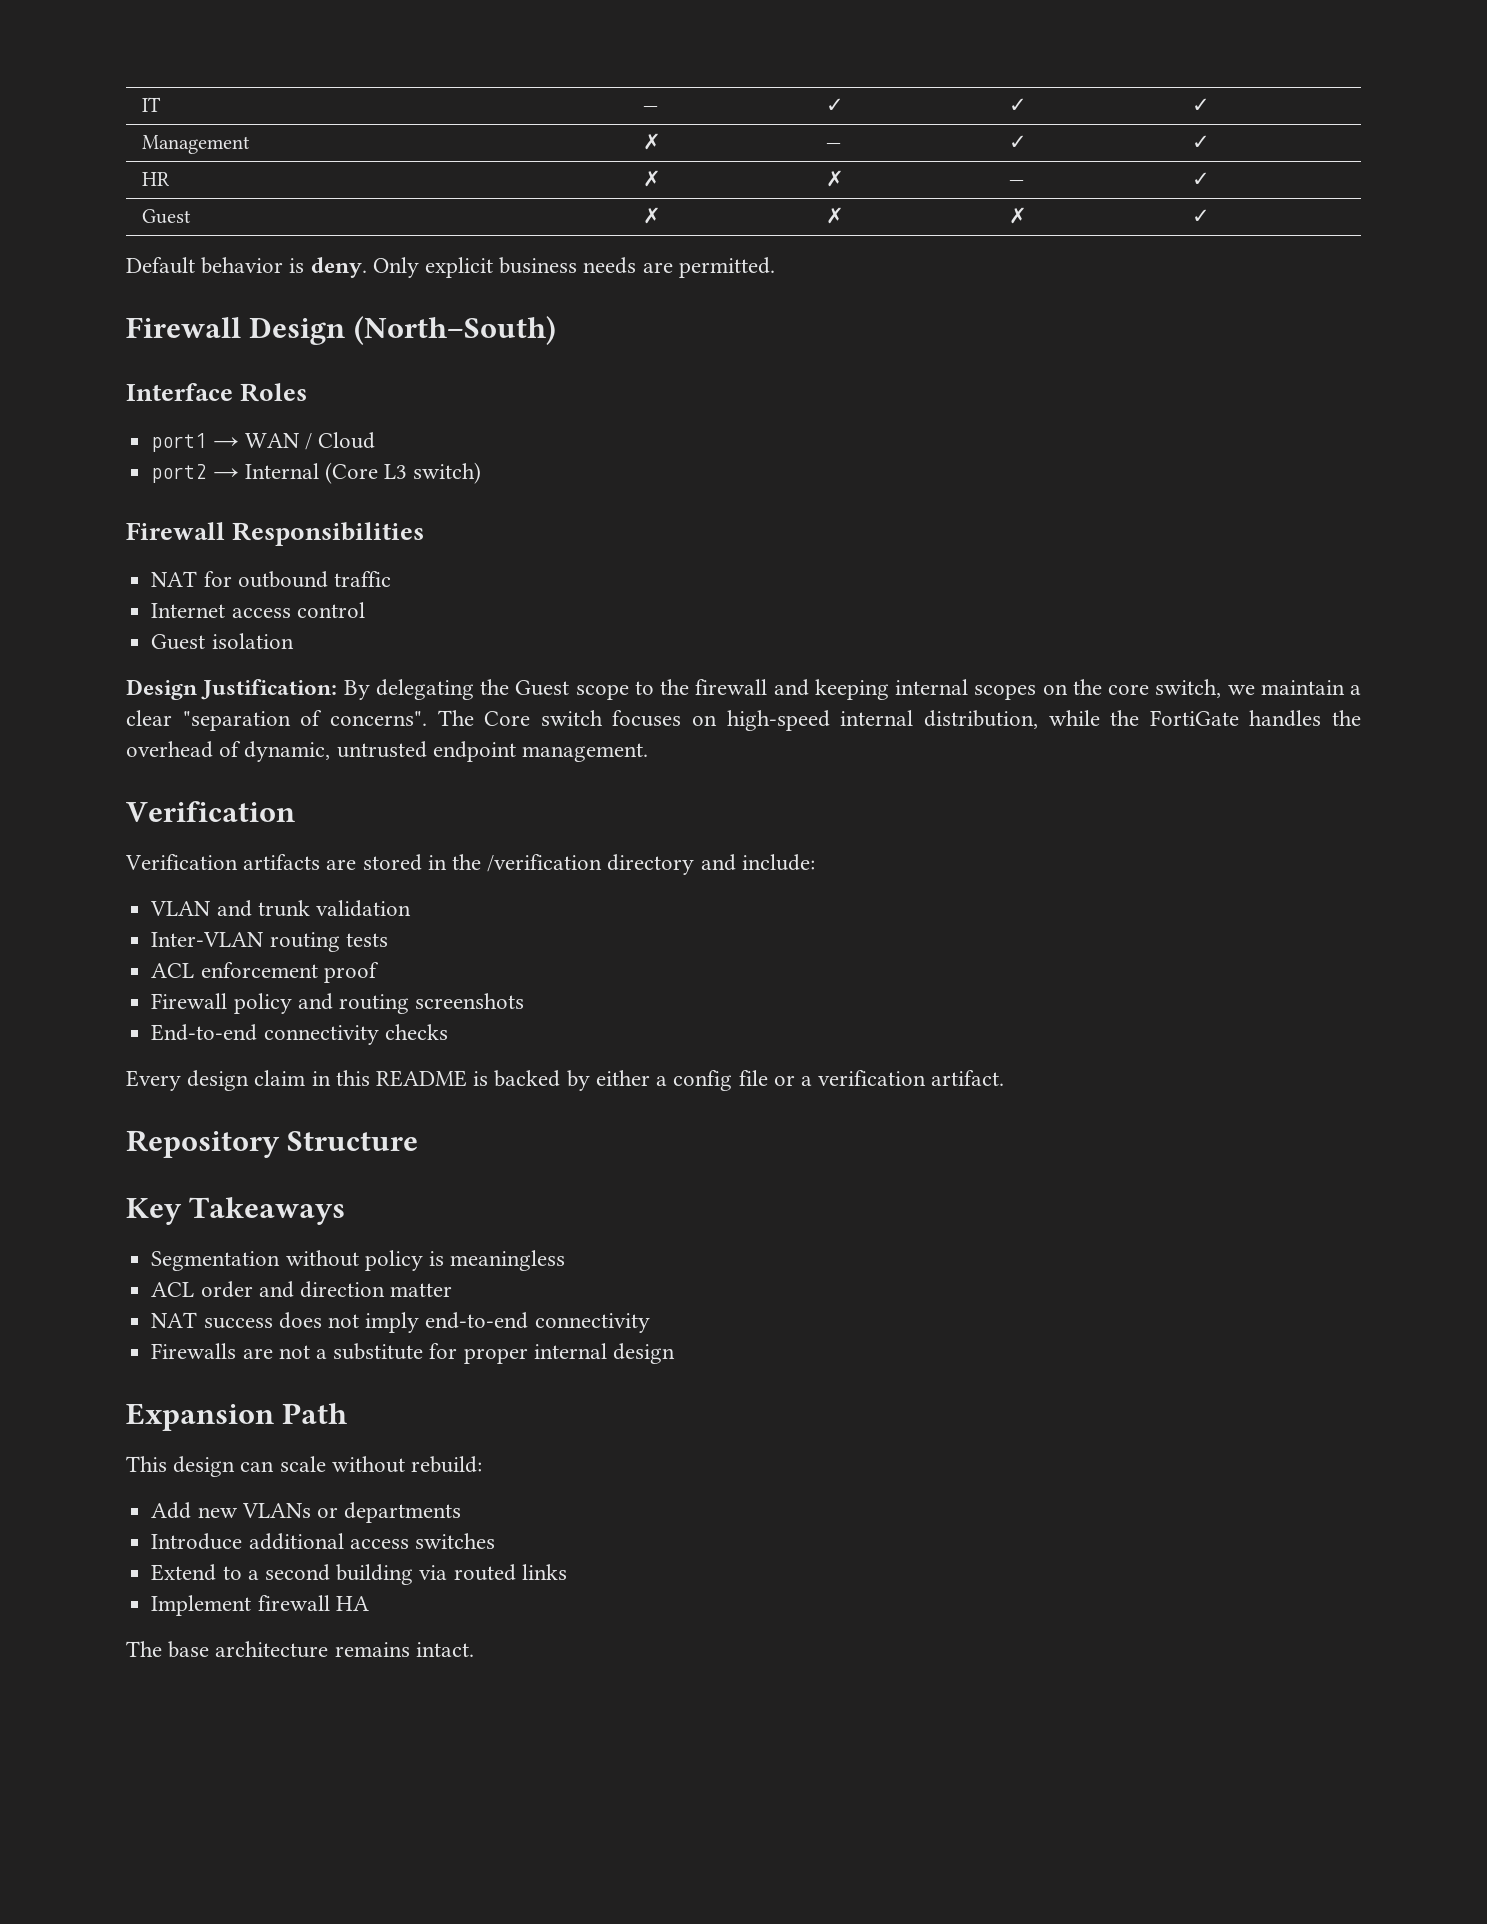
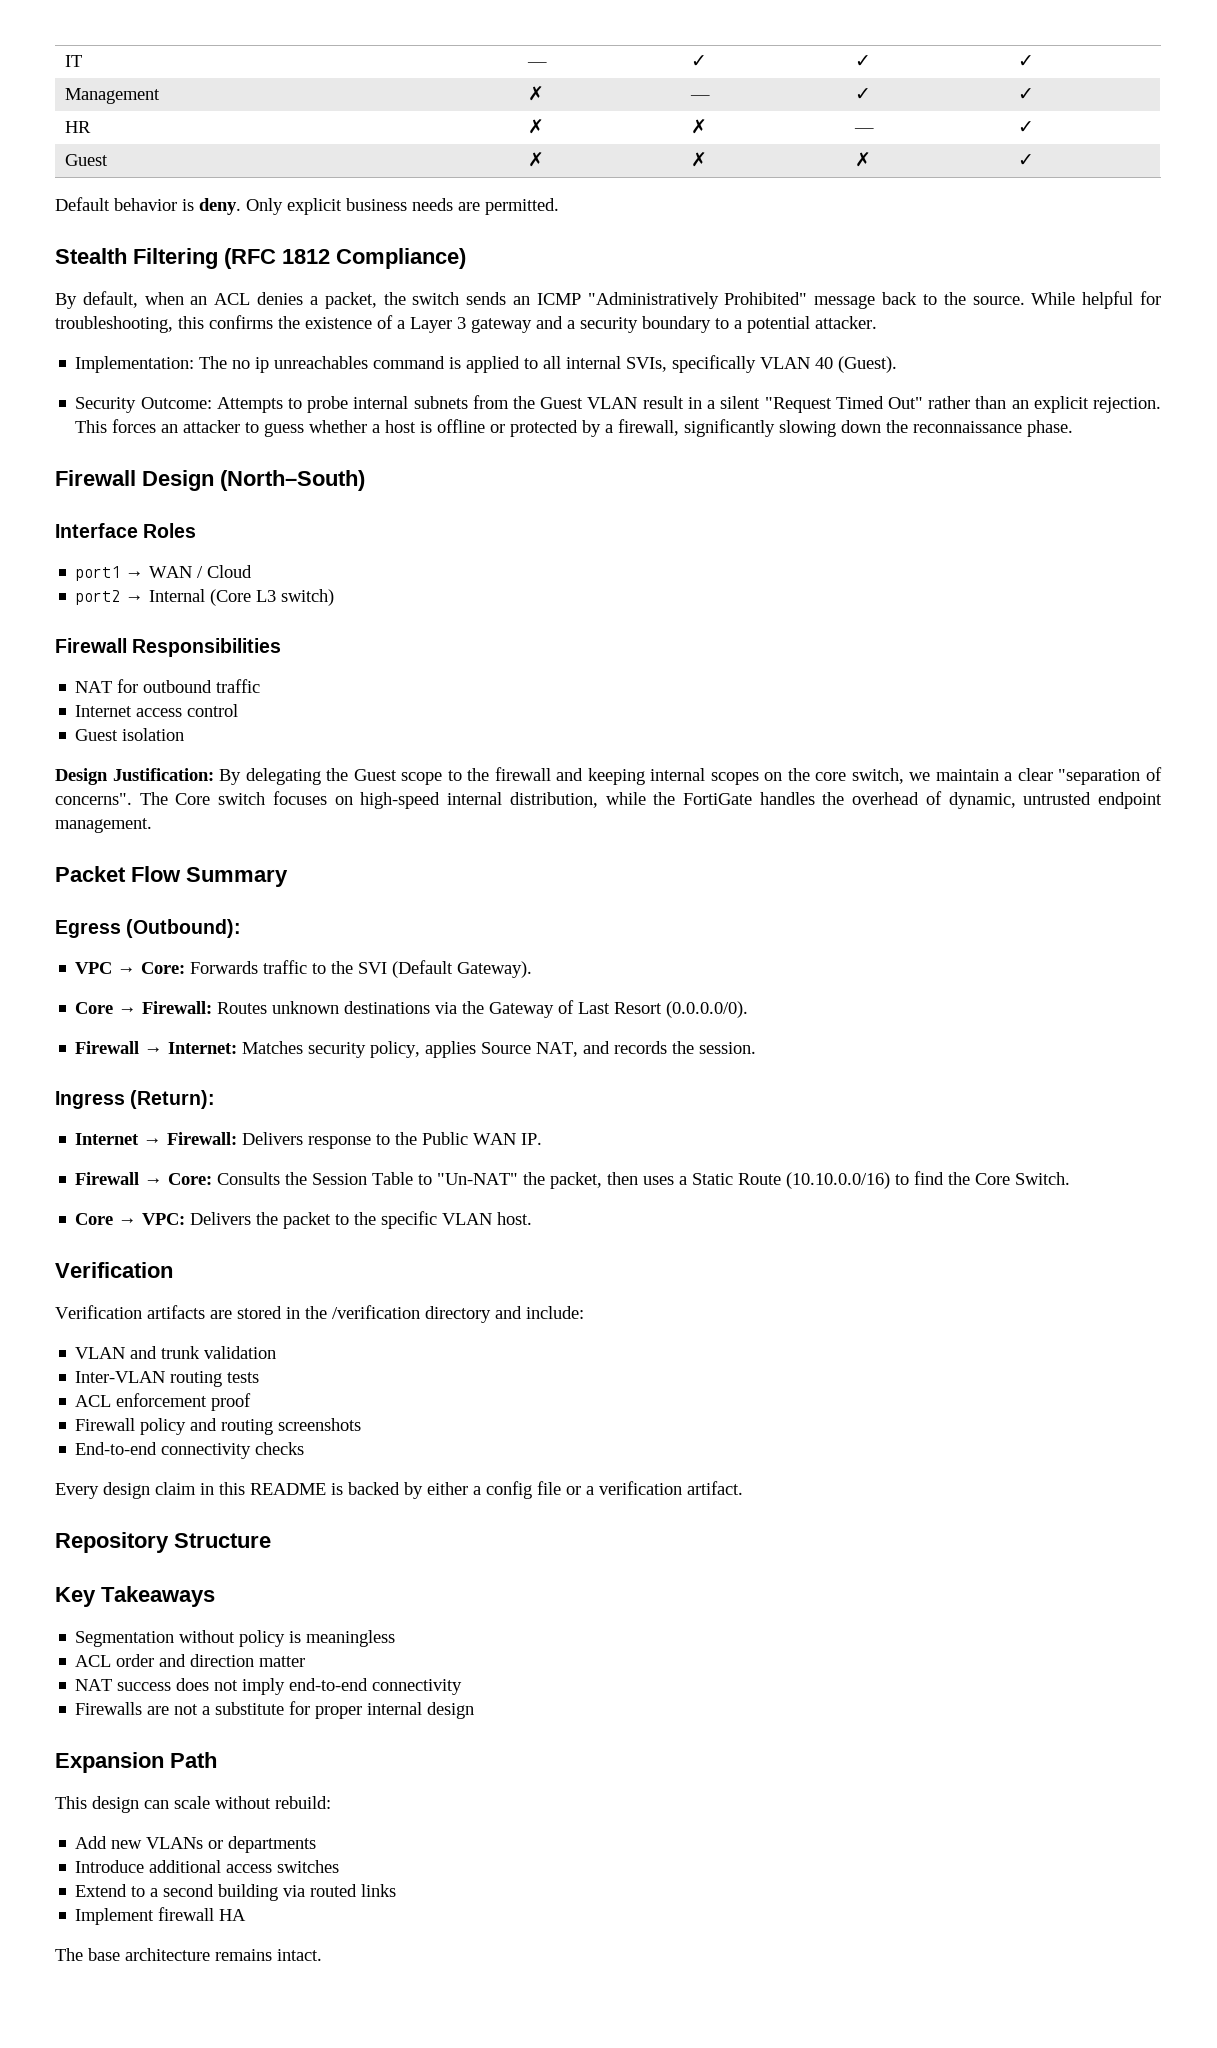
(775, 267) none -> [55,248,466,269] [55,291,1162,309] [55,315,877,333] [75,355,898,373] [75,395,1162,413] [75,419,1074,437] // Stealth Filtering (RFC 1812 Compliance) // By default, when an ACL denies a packet, the switch sends an ICMP "Administratively Prohibited" message back to the source. While helpful for troubleshooting, this confirms the existence of a Layer 3 gateway and a security boundary to a potential attacker. // Implementation: The no ip unreachables command is applied to all internal SVIs, specifically VLAN 40 (Guest). // Security Outcome: Attempts to probe internal subnets from the Guest VLAN result in a silent "Request Timed Out" rather than an explicit rejection. This forces an attacker to guess whether a host is offline or protected by a firewall, significantly slowing down the reconnaissance phase.
(649, 752) none -> [55,866,288,887] [55,919,242,938] [75,960,533,978] [75,1000,749,1018] [75,1041,757,1058] [55,1090,216,1109] [75,1132,543,1149] [75,1171,1071,1189] [75,1211,533,1229] // Packet Flow Summary // Egress (Outbound): // VPC → Core: Forwards traffic to the SVI (Default Gateway). // Core → Firewall: Routes unknown destinations via the Gateway of Last Resort (0.0.0.0/0). // Firewall → Internet: Matches security policy, applies Source NAT, and records the session. // Ingress (Return): // Internet → Firewall: Delivers response to the Public WAN IP. // Firewall → Core: Consults the Session Table to "Un-NAT" the packet, then uses a Static Route (10.10.0.0/16) to find the Core Switch. // Core → VPC: Delivers the packet to the specific VLAN host.

